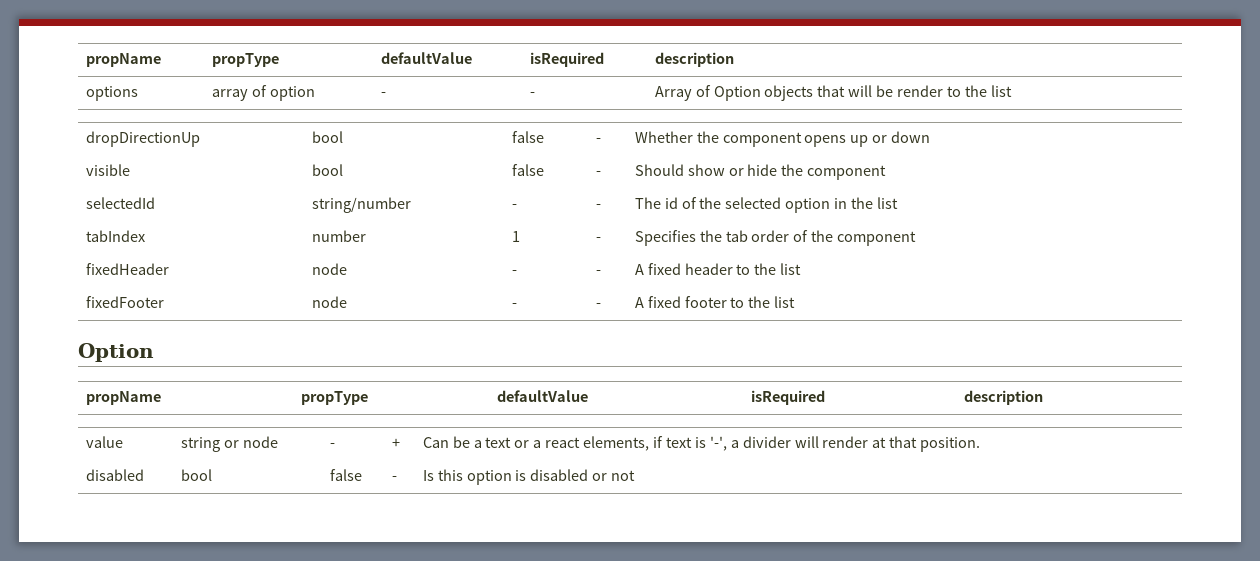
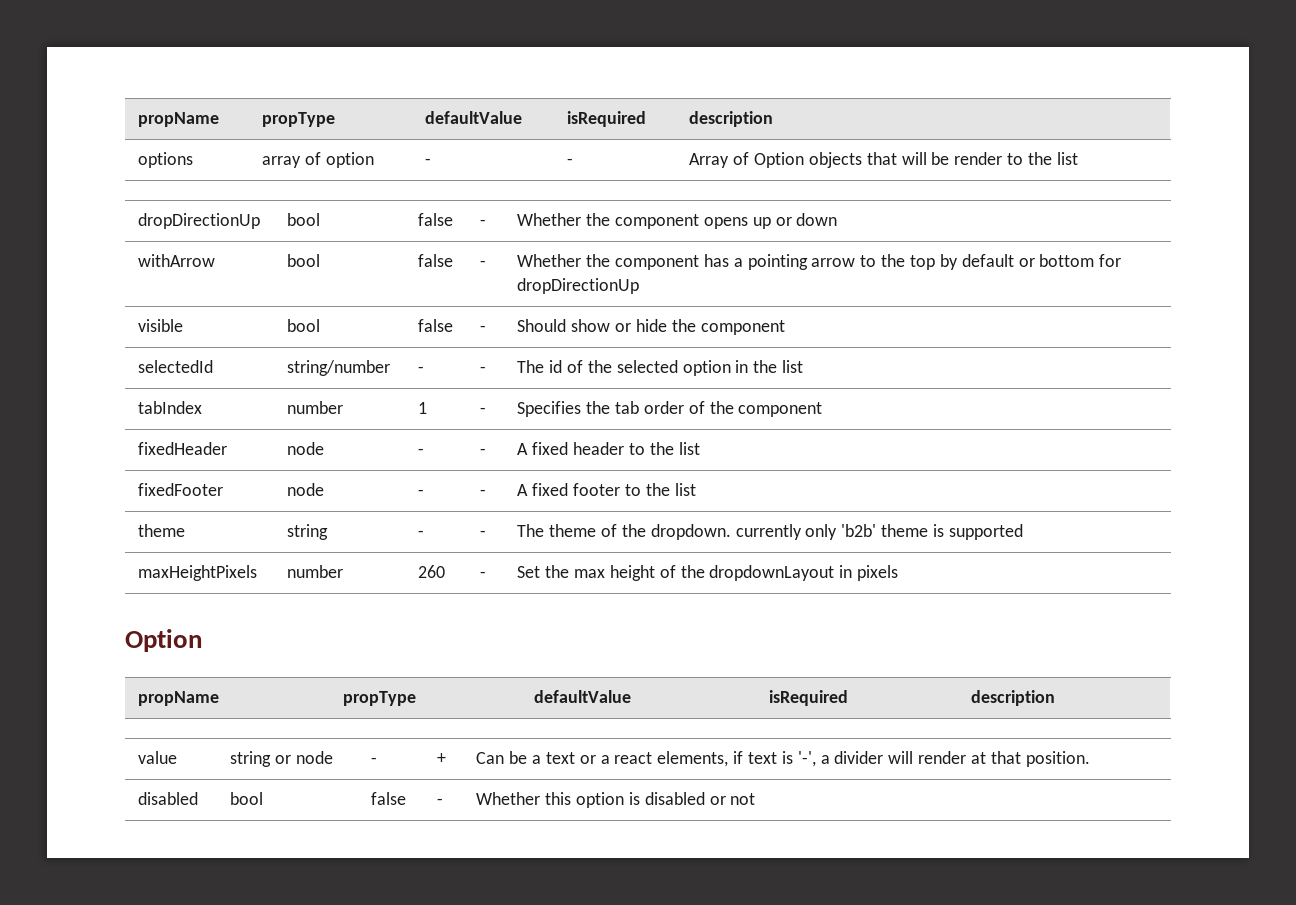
(931, 137) none -> [138,254,216,267] [287,254,321,267] [418,254,454,267] [480,260,487,267] [517,254,1122,270] [517,278,640,294] // withArrow | bool | false | - | Whether the component has a pointing arrow to the top by default or bottom for dropDirectionUp
(796, 302) none -> [138,524,186,537] [287,524,329,540] [418,530,425,537] [480,530,487,537] [517,524,1023,540] [138,565,258,581] [287,565,344,578] [418,565,446,578] [480,571,487,578] [517,565,899,581] // theme | string | - | - | The theme of the dropdown. currently only 'b2b' theme is supported // maxHeightPixels | number | 260 | - | Set the max height of the dropdownLayout in pixels
[422,470,434,481] Is -> [476,792,541,805] Whether

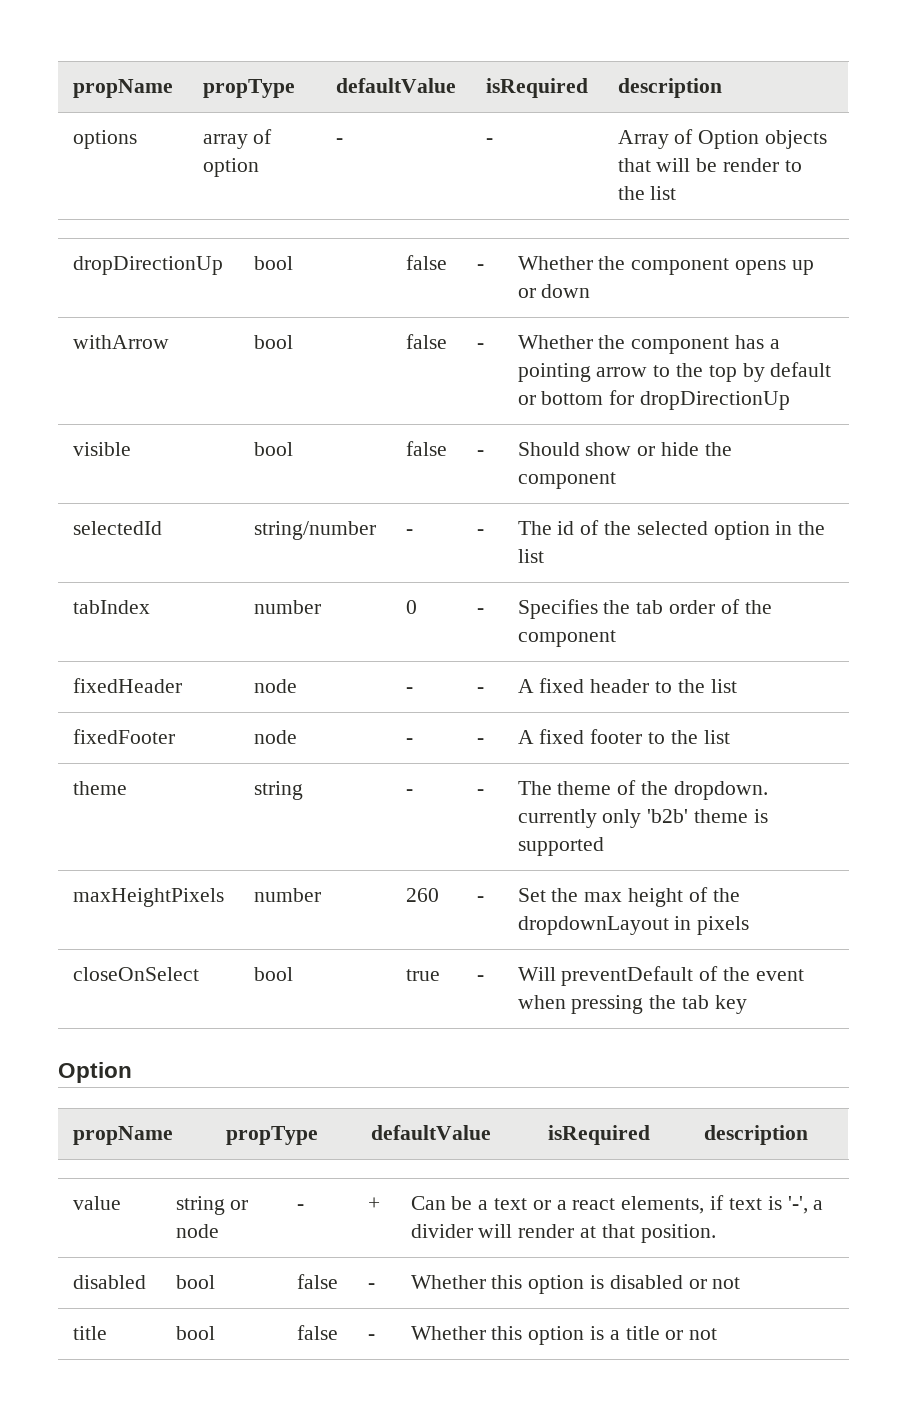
[418,402,428,414] 1 -> [405,600,417,614] 0
(899, 573) none -> [72,967,199,981] [253,967,293,981] [405,969,440,981] [476,975,484,981] [517,966,804,986] [517,995,747,1014] // closeOnSelect | bool | true | - | Will preventDefault of the event when pressing the tab key
(756, 799) none -> [72,1326,107,1340] [175,1326,215,1340] [296,1325,338,1340] [367,1334,375,1340] [410,1326,718,1345] // title | bool | false | - | Whether this option is a title or not

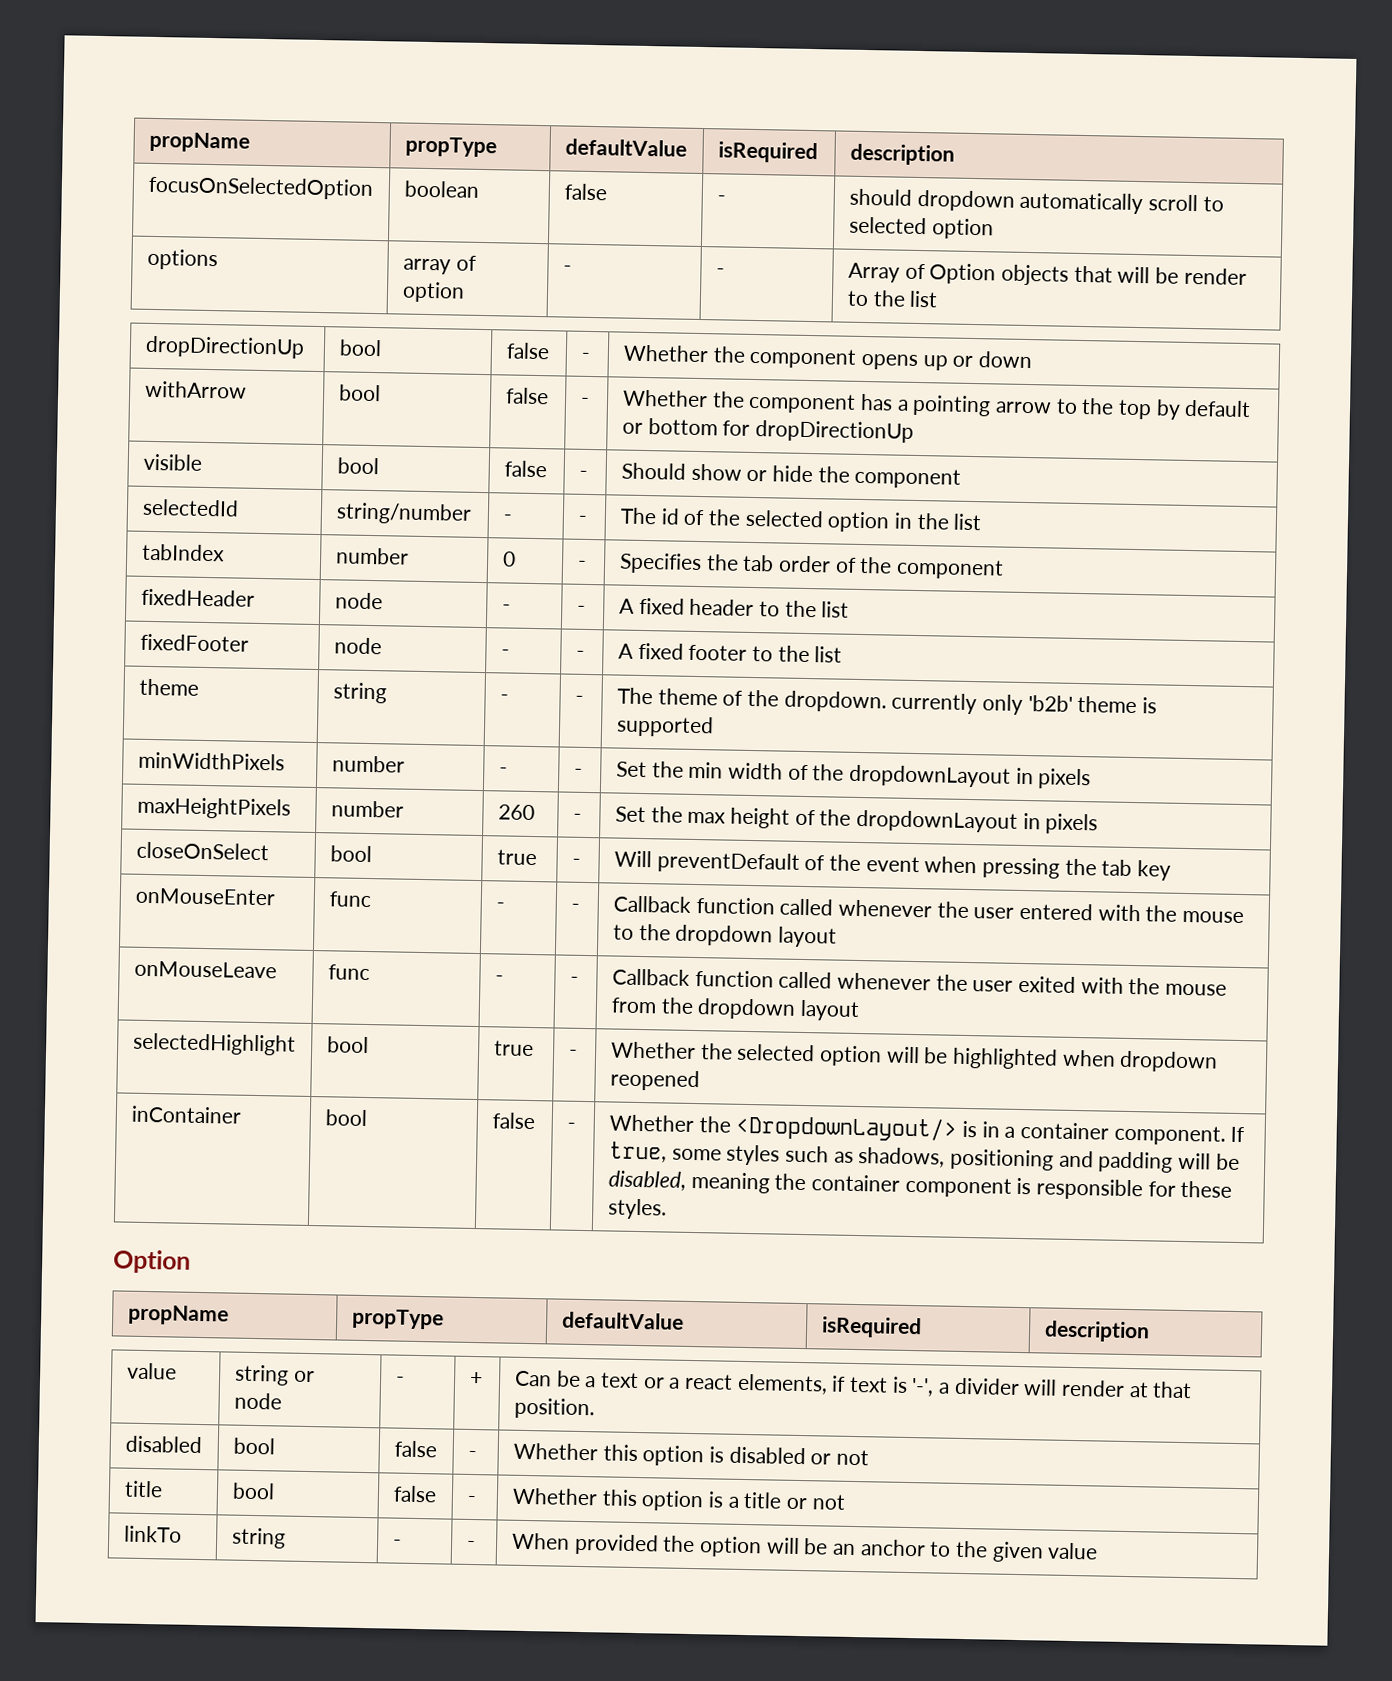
[72,79,173,98] [202,79,295,98] [335,78,456,93] [485,78,588,98] [617,78,722,98] propName | propType | defaultValue | isRequired | description -> [148,131,250,153] [404,136,497,158] [564,138,687,157] [717,141,818,164] [849,143,955,166] [147,175,374,200] [403,180,480,198] [563,183,608,201] [716,195,726,203] [848,188,1224,215] [848,216,994,240] propName | propType | defaultValue | isRequired | description // focusOnSelectedOption | boolean | false | - | should dropdown automatically scroll to selected option
(604, 846) none -> [137,751,285,771] [331,755,405,773] [498,767,508,775] [573,768,583,776] [615,761,1092,790] // minWidthPixels | number | - | - | Set the min width of the dropdownLayout in pixels
(747, 1004) none -> [134,887,276,906] [328,891,372,908] [495,902,505,910] [570,903,580,911] [612,895,1244,924] [612,923,837,948] [133,960,277,979] [327,964,370,981] [494,975,504,983] [569,976,579,984] [611,968,1227,996] [610,997,860,1022] [132,1032,296,1056] [326,1036,369,1054] [493,1040,534,1057] [568,1049,578,1057] [610,1041,1219,1073] [609,1069,700,1092] [130,1105,242,1124] [324,1109,368,1127] [491,1112,535,1130] [566,1122,576,1130] [608,1114,1246,1146] [608,1141,1240,1173] [607,1170,1233,1201] [607,1198,667,1220] // onMouseEnter | func | - | - | Callback function called whenever the user entered with the mouse to the dropdown layout // onMouseLeave | func | - | - | Callback function called whenever the user exited with the mouse from the dropdown layout // selectedHighlight | bool | true | - | Whether the selected option will be highlighted when dropdown reopened // inContainer | bool | false | - | Whether the <DropdownLayout/> is in a container component. If true, some styles such as shadows, positioning and padding will be disabled, meaning the container component is responsible for these styles.
(718, 1334) none -> [123,1525,182,1543] [230,1527,286,1549] [392,1539,402,1547] [465,1540,476,1549] [510,1532,1099,1563] // linkTo | string | - | - | When provided the option will be an anchor to the given value

